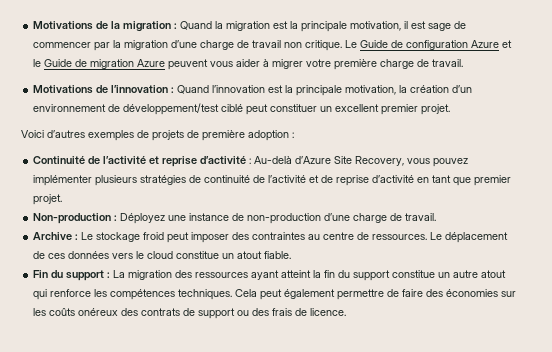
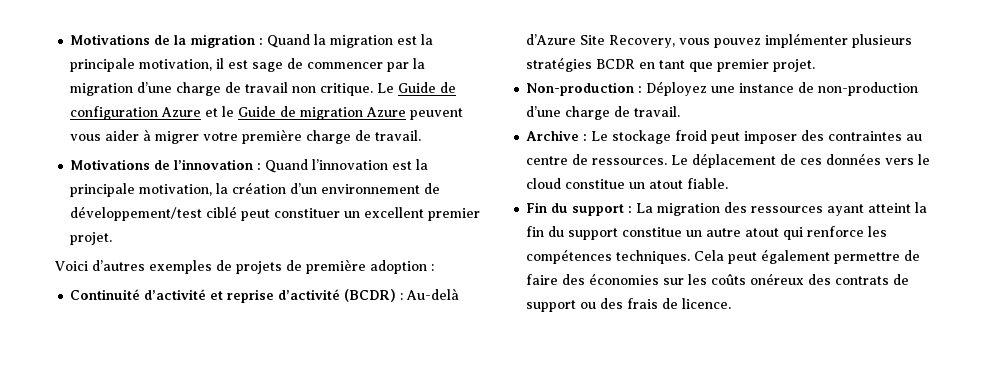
[88,156,147,164] de l’activité -> [144,289,207,300] d’activité
(247, 160) none -> [344,289,397,302] (BCDR)
[189,175,415,186] de continuité de l’activité et de reprise d’activité -> [596,59,636,69] BCDR

